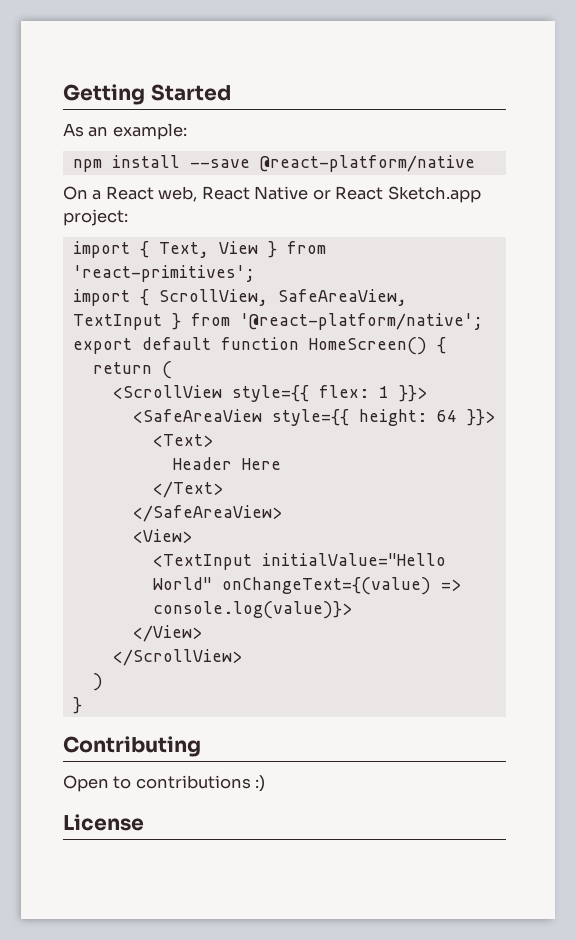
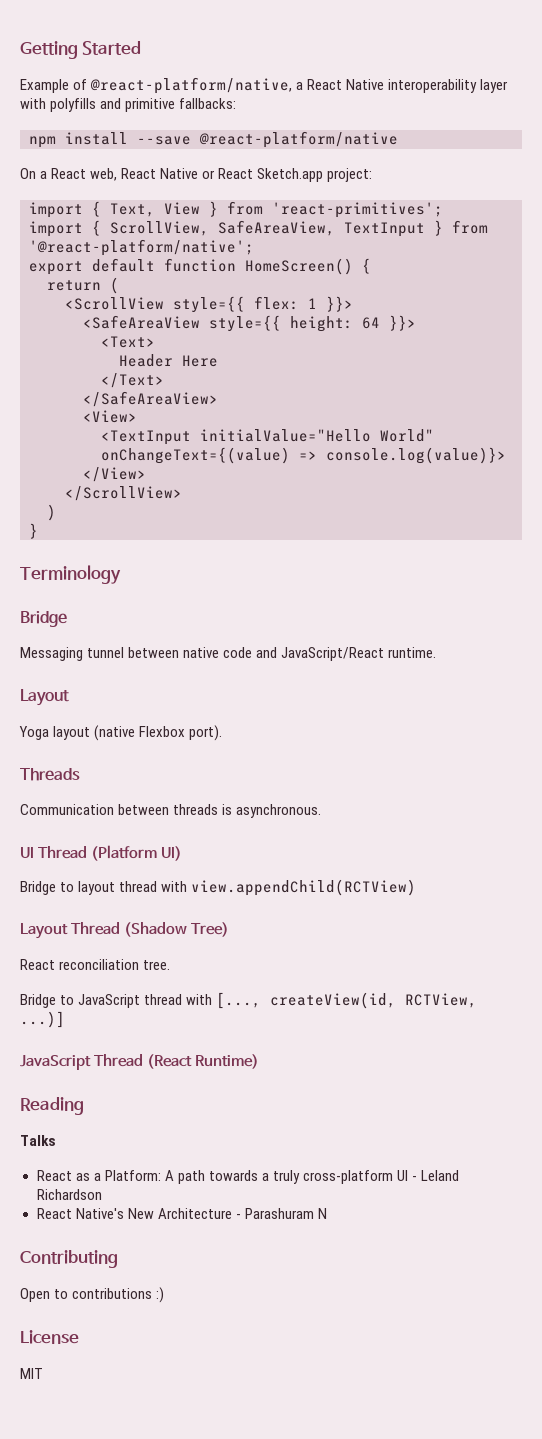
[63,123,187,140] As an example: -> [20,77,509,94] [20,98,237,112] Example of @react-platform/native, a React Native interoperability layer with polyfills and primitive fallbacks:
(82, 705) none -> [20,565,121,584] [20,611,67,627] [20,647,437,661] [20,689,69,706] [19,725,223,741] [20,768,80,781] [20,804,322,818] [20,845,183,861] [20,879,417,896] [20,922,230,939] [20,959,171,970] [20,992,478,1009] [20,1011,65,1028] [20,1054,260,1070] [20,1097,84,1115] [20,1135,56,1146] [36,1170,460,1184] [36,1189,102,1200] [36,1208,327,1219] // Terminology // Bridge // Messaging tunnel between native code and JavaScript/React runtime. // Layout // Yoga layout (native Flexbox port). // Threads // Communication between threads is asynchronous. // UI Thread (Platform UI) // Bridge to layout thread with view.appendChild(RCTView) // Layout Thread (Shadow Tree) // React reconciliation tree. // Bridge to JavaScript thread with [..., createView(id, RCTView, ...)] // JavaScript Thread (React Runtime) // Reading // Talks // React as a Platform: A path towards a truly cross-platform UI - Leland Richardson // React Native's New Architecture - Parashuram N
(144, 822) none -> [20,1368,43,1379] // MIT

